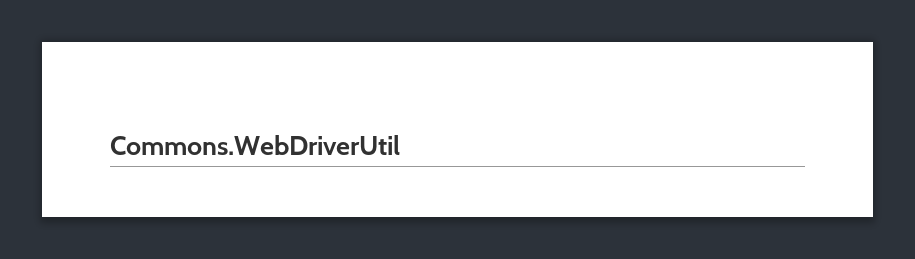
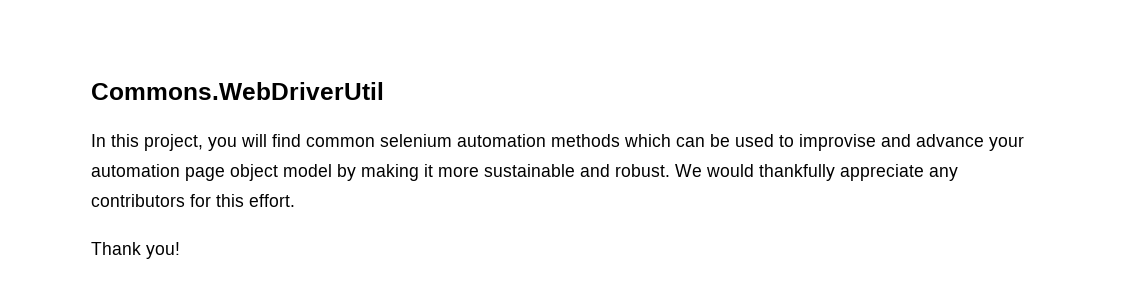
(400, 145) none -> [91,134,1024,151] [91,164,958,181] [91,194,295,207] [91,242,180,259] // In this project, you will find common selenium automation methods which can be used to improvise and advance your automation page object model by making it more sustainable and robust. We would thankfully appreciate any contributors for this effort. // Thank you!

